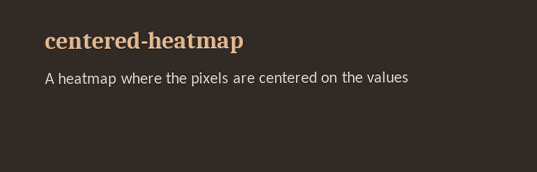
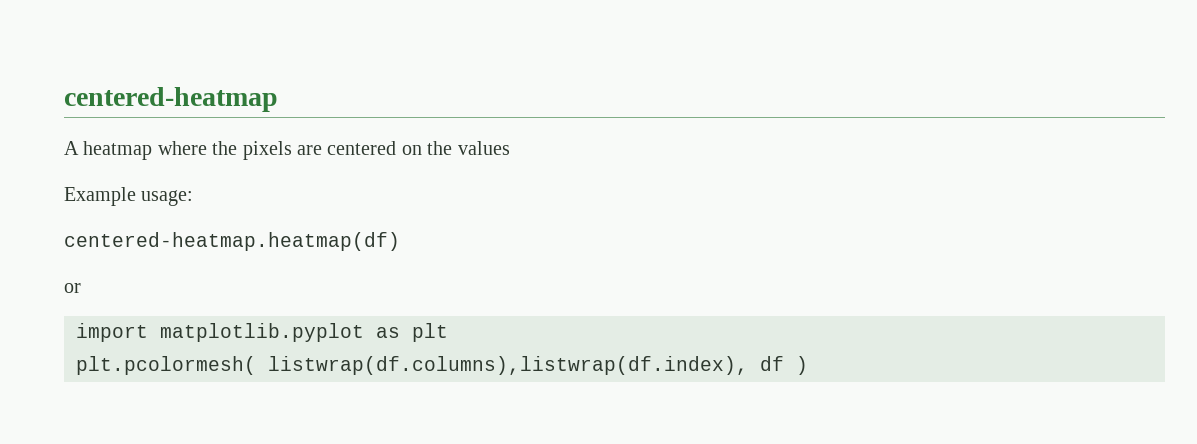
(408, 77) none -> [64,187,194,206] [64,232,400,251] [64,283,81,293] [76,323,448,342] [76,356,808,375] // Example usage: // centered-heatmap.heatmap(df) // or // import matplotlib.pyplot as plt // plt.pcolormesh( listwrap(df.columns),listwrap(df.index), df )

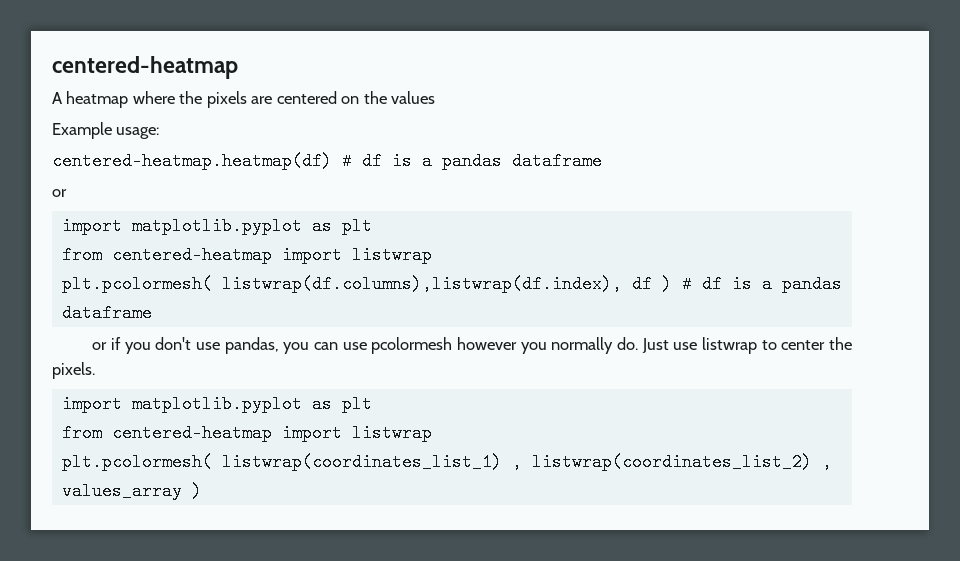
(400, 241) none -> [342,152,602,170] # df is a pandas dataframe
(448, 332) none -> [61,246,432,264] // from centered-heatmap import listwrap
(808, 365) none -> [681,275,842,293] [61,304,152,322] [92,337,853,354] [52,362,95,379] [61,395,372,413] [61,424,432,442] [61,453,832,471] [61,482,202,500] # df is a pandas dataframe // or if you don't use pandas, you can use pcolormesh however you normally do. Just use listwrap to center the pixels. // import matplotlib.pyplot as plt // from centered-heatmap import listwrap // plt.pcolormesh( listwrap(coordinates_list_1) , listwrap(coordinates_list_2) , values_array )

